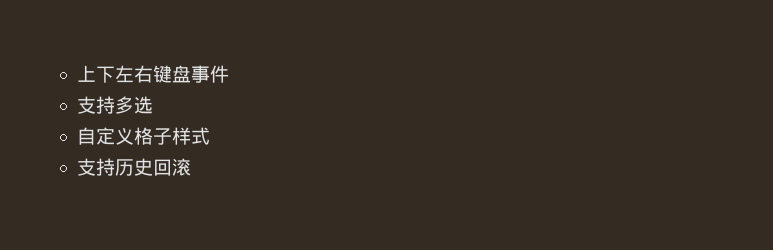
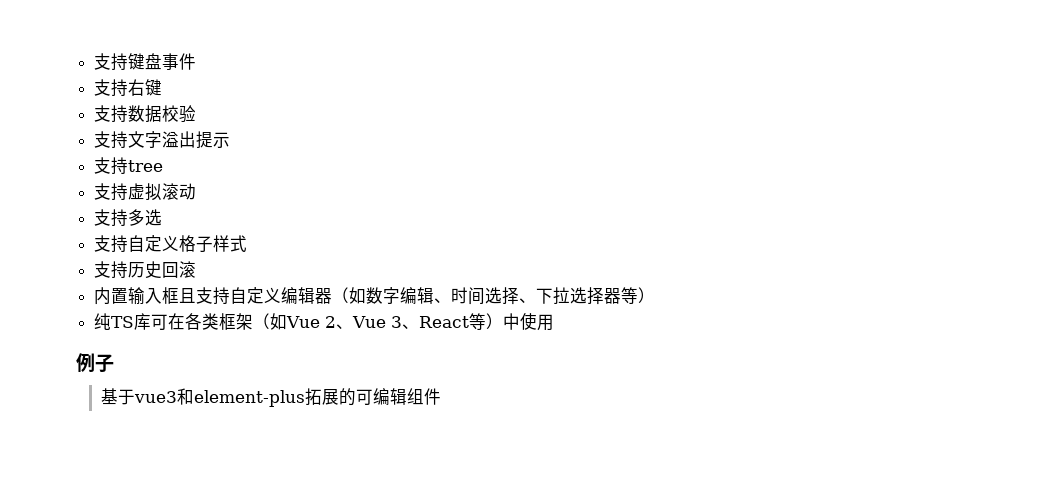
[76,65,153,83] 上下左右 -> [94,53,129,71] 支持
(229, 74) none -> [94,79,163,97] [94,105,197,123] [94,131,231,149] [94,157,164,175] [94,183,197,201] // 支持右键 // 支持数据校验 // 支持文字溢出提示 // 支持tree // 支持虚拟滚动
(153, 105) none -> [94,235,129,253] 支持
(191, 167) none -> [94,287,656,305] [94,313,555,331] [76,353,114,373] [100,388,441,407] // 内置输入框且支持自定义编辑器（如数字编辑、时间选择、下拉选择器等） // 纯TS库可在各类框架（如Vue 2、Vue 3、React等）中使用 // 例子 // 基于vue3和element-plus拓展的可编辑组件

